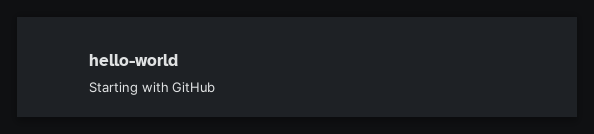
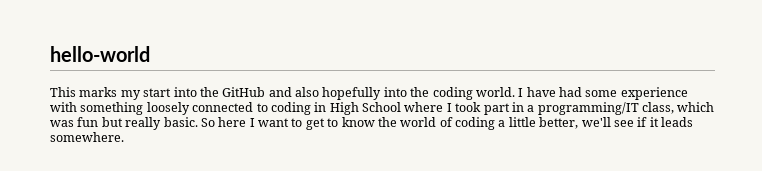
[89,82,216,95] Starting with GitHub -> [50,87,688,100] [50,102,715,115] [50,117,693,130] [50,132,124,142] This marks my start into the GitHub and also hopefully into the coding world. I have had some experience with something loosely connected to coding in High School where I took part in a programming/IT class, which was fun but really basic. So here I want to get to know the world of coding a little better, we'll see if it leads somewhere.

